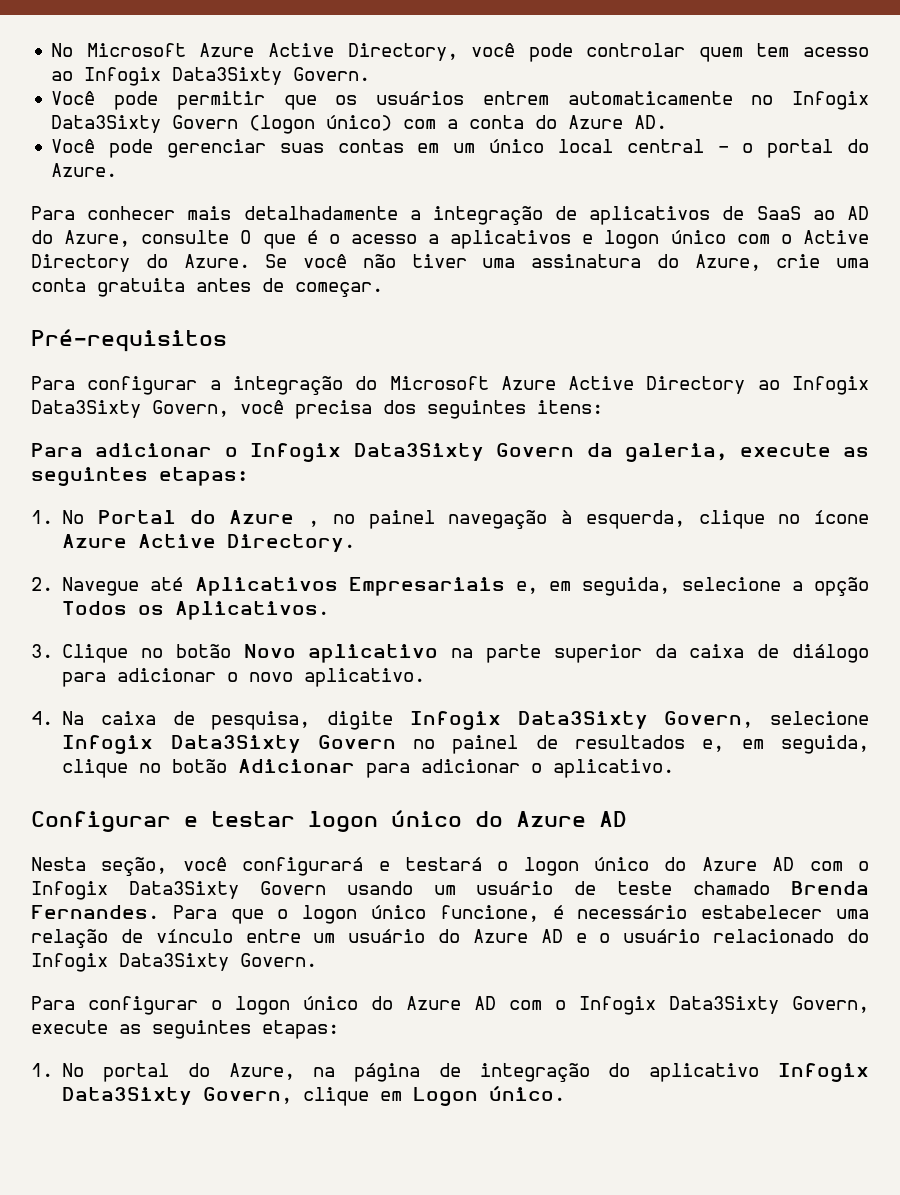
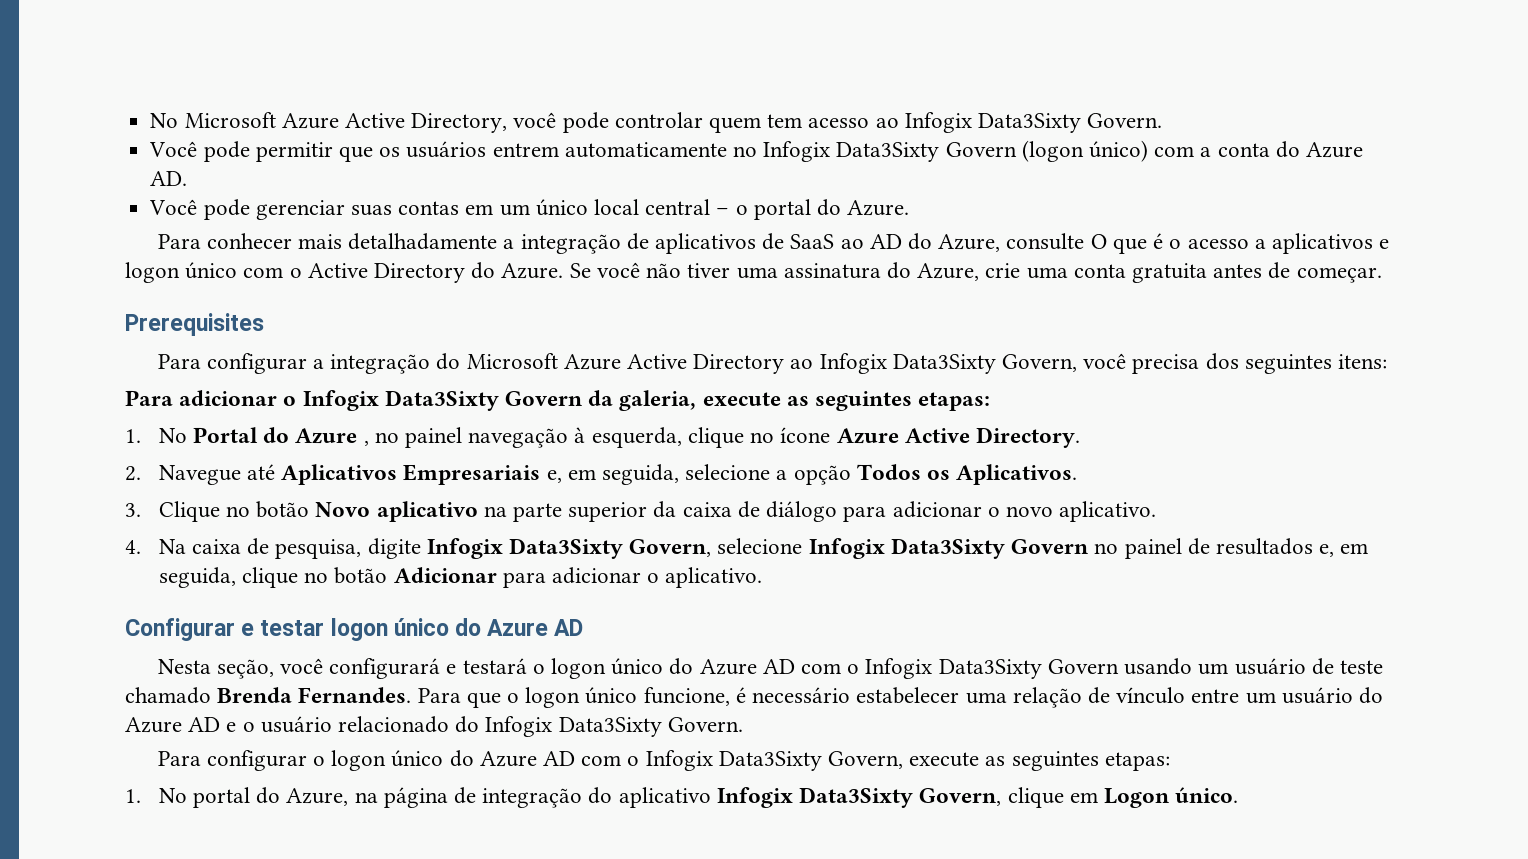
[31,329,227,352] Pré-requisitos -> [125,313,264,336] Prerequisites

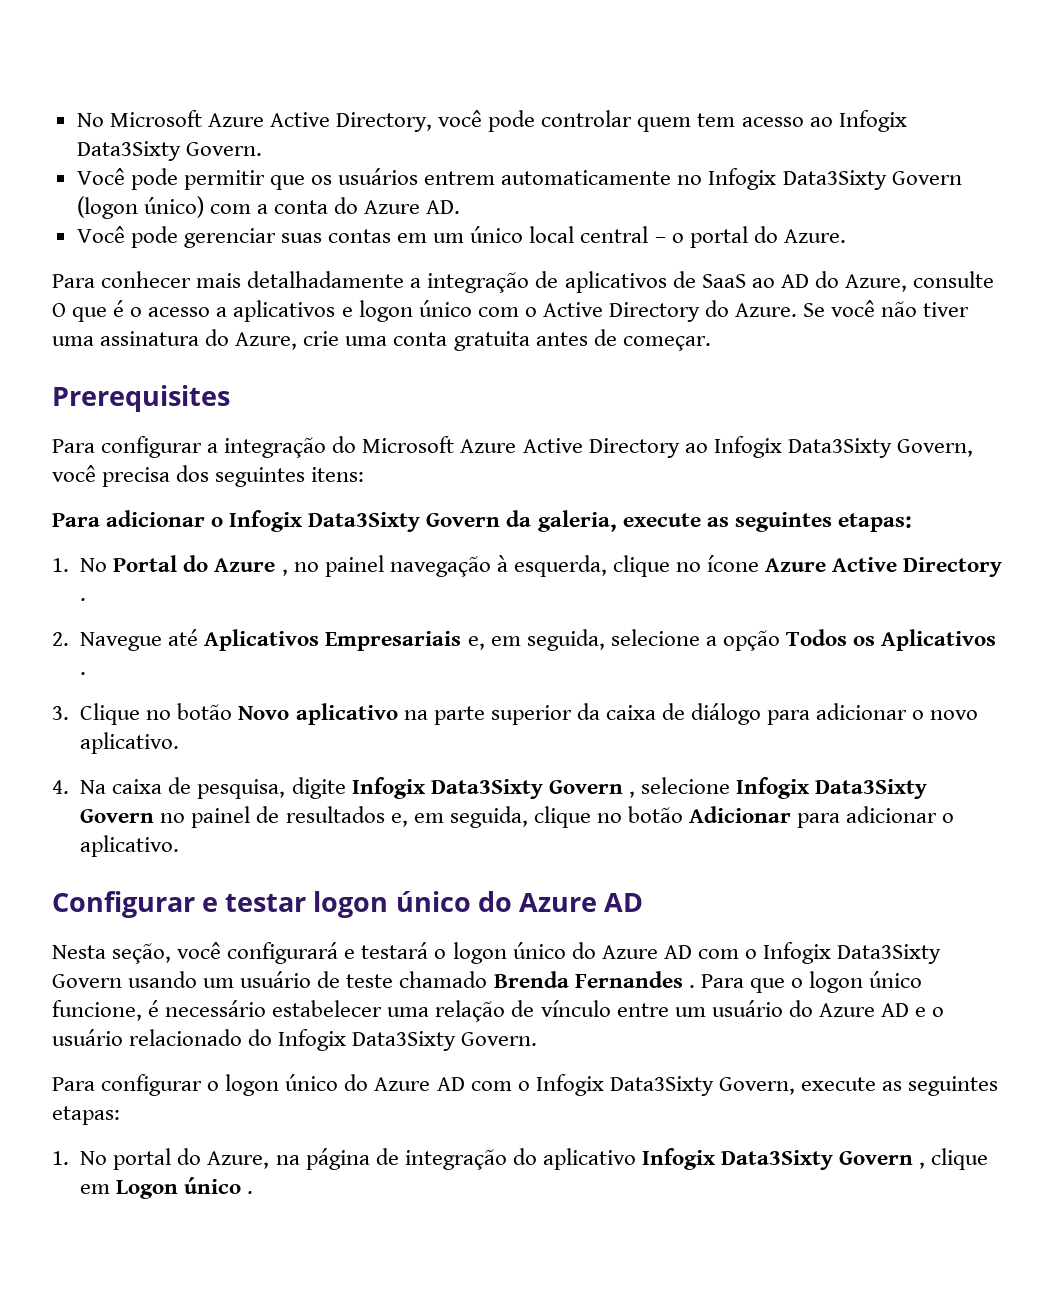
[975,427,1080,448] Directory. -> [903,557,1003,577] [80,598,87,601] Directory .
[956,464,1078,485] Aplicativos. -> [881,629,997,651] [80,672,87,675] Aplicativos .
[629,539,712,557] Govern, -> [548,780,635,798] Govern ,
[298,687,412,703] Fernandes. -> [574,971,695,988] Fernandes .
[919,788,1002,806] Govern, -> [839,1151,926,1169] Govern ,
[1175,787,1239,803] único. -> [184,1177,254,1194] único .

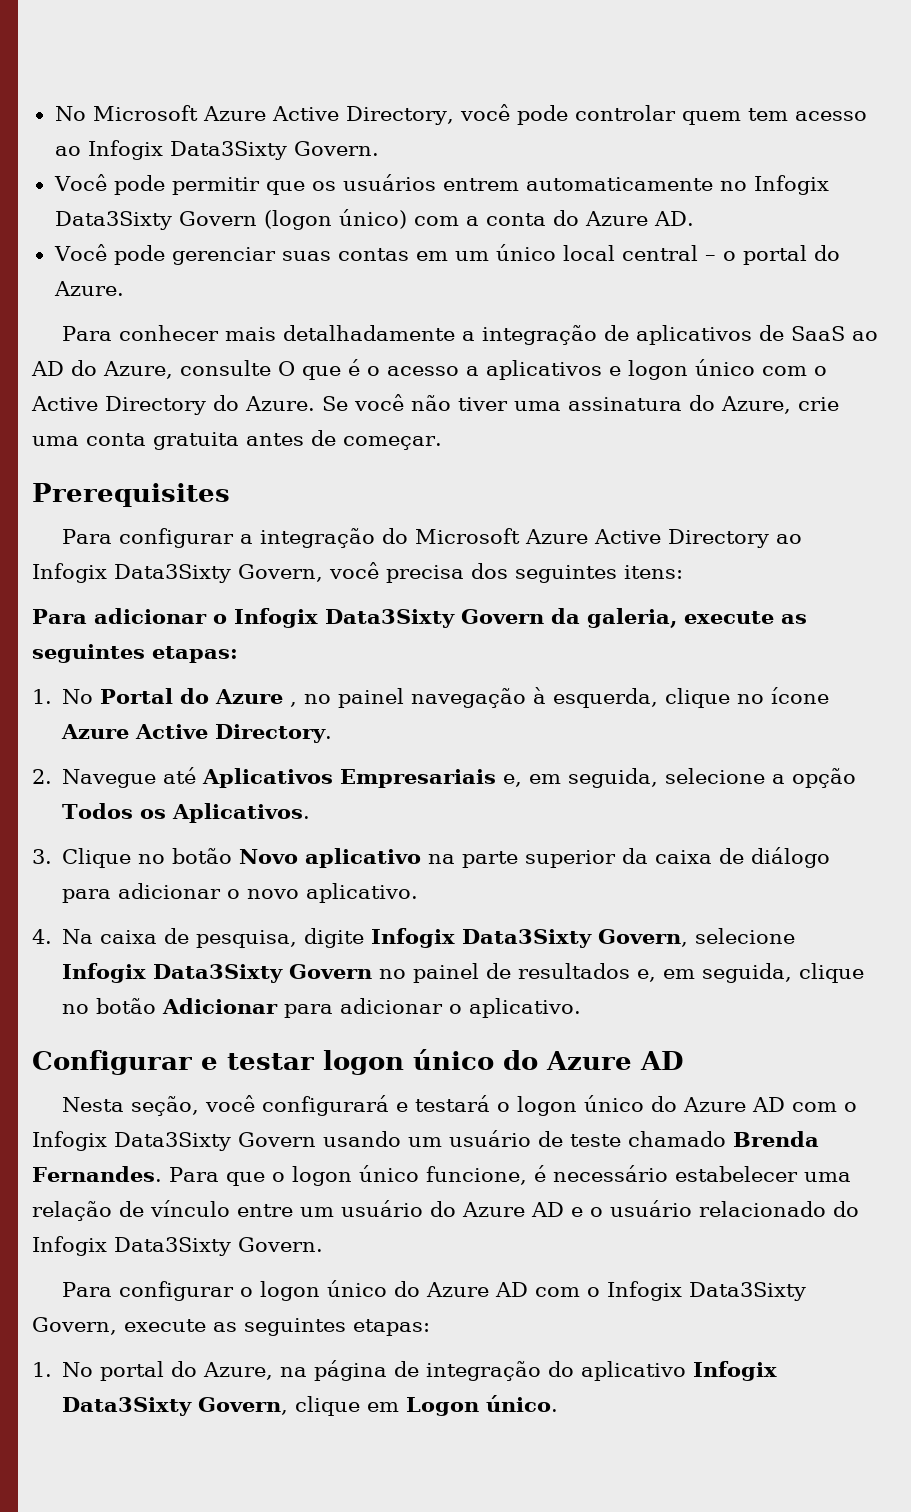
[903,557,1003,577] [80,598,87,601] Directory . -> [215,724,333,743] Directory.
[881,629,997,651] [80,672,87,675] Aplicativos . -> [172,803,311,823] Aplicativos.
[548,780,635,798] Govern , -> [598,929,689,947] Govern,
[574,971,695,988] Fernandes . -> [32,1166,162,1182] Fernandes.
[839,1151,926,1169] Govern , -> [198,1397,289,1415] Govern,
[184,1177,254,1194] único . -> [486,1395,559,1412] único.

